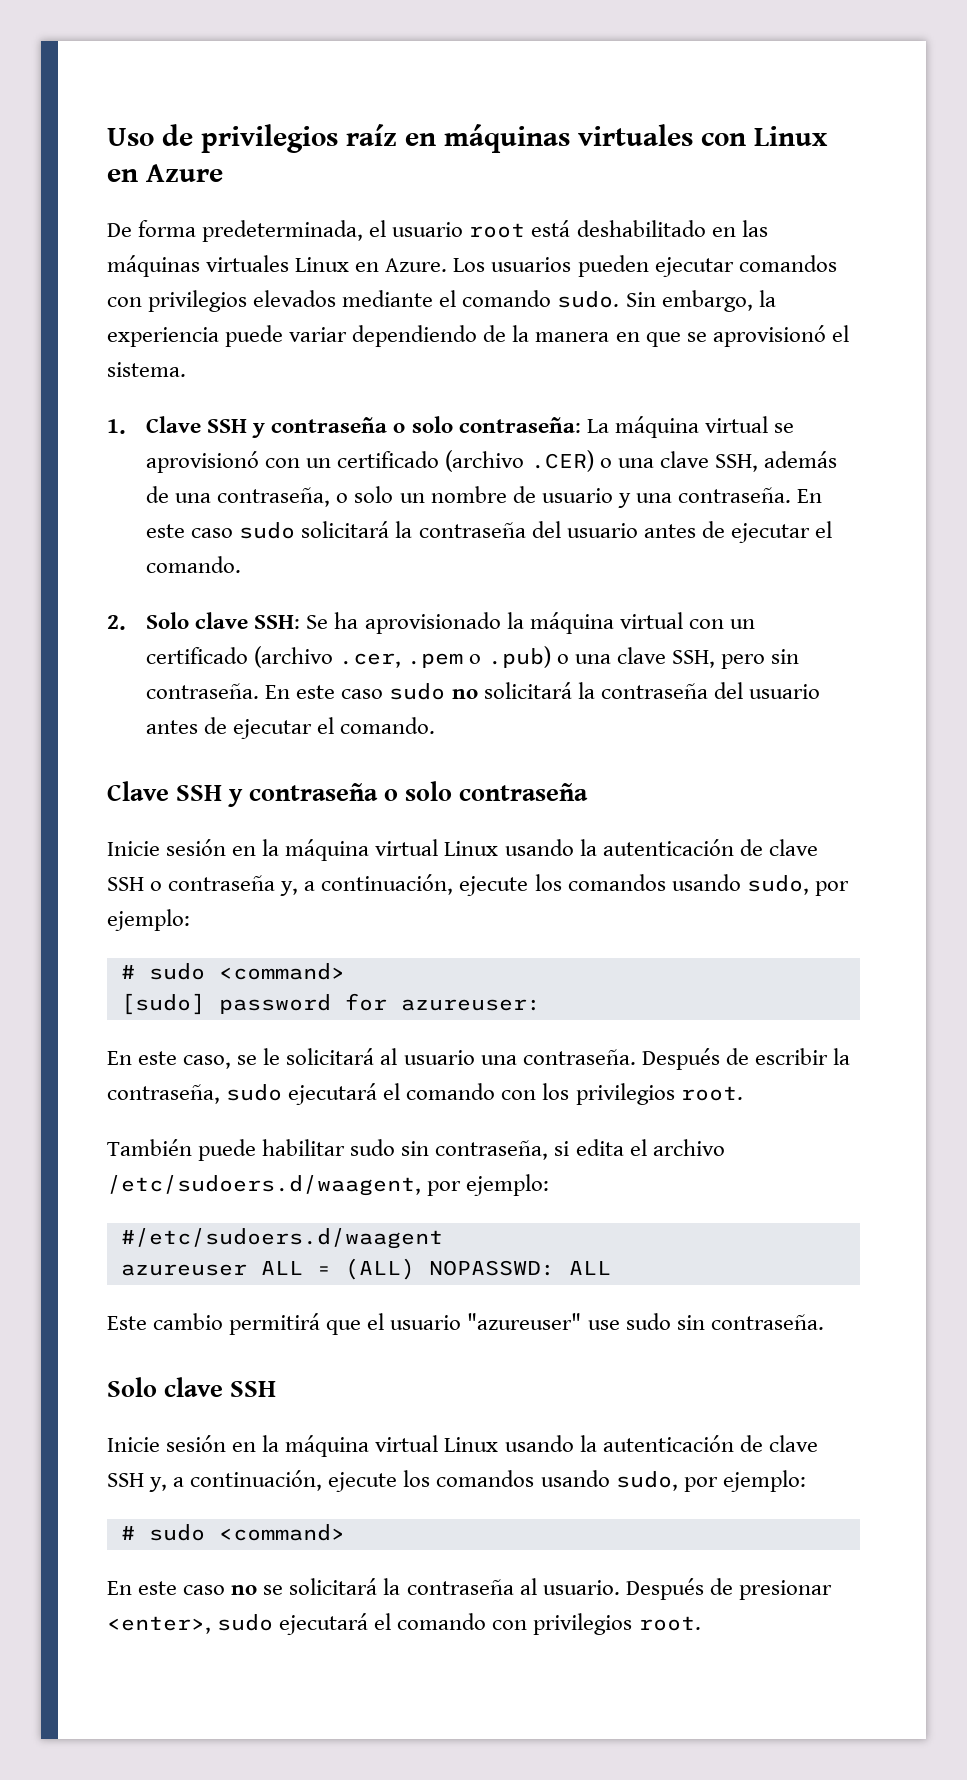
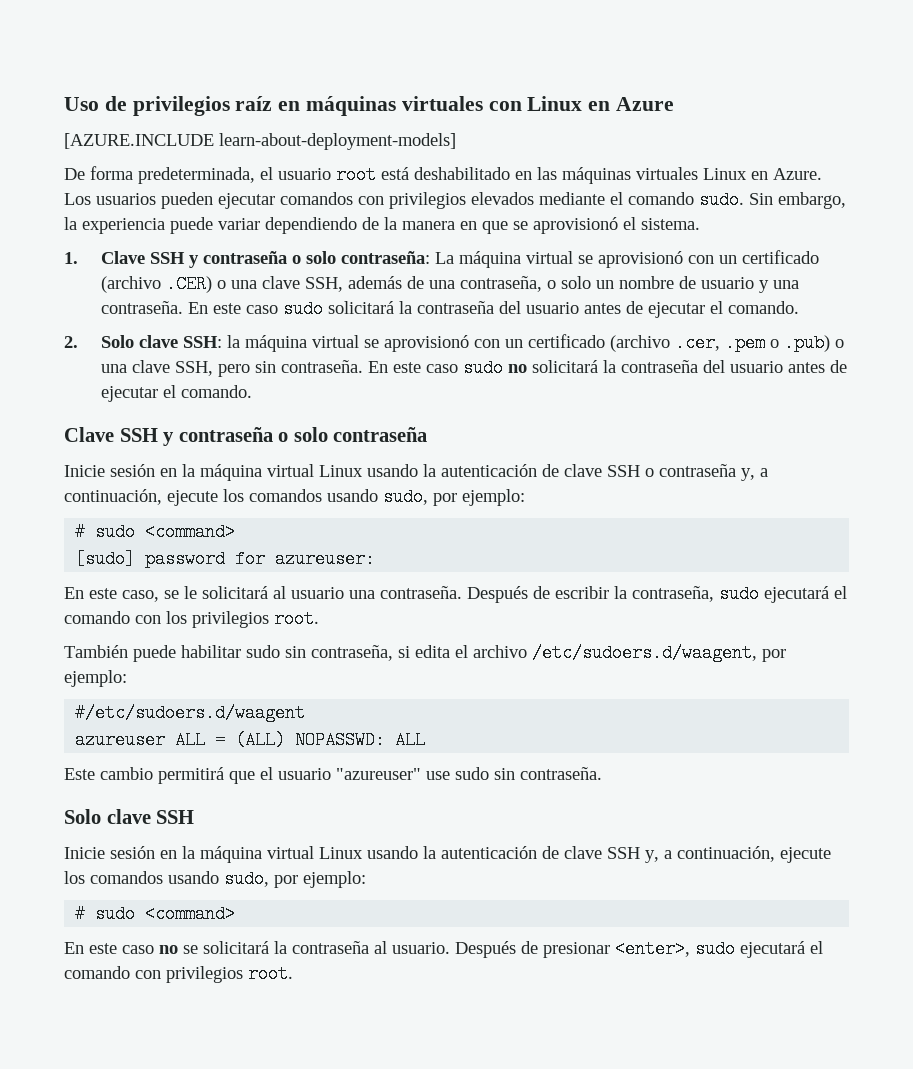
(223, 173) none -> [64,133,456,150] // [AZURE.INCLUDE learn-about-deployment-models]
[306,612,683,634] Se ha aprovisionado la máquina virtual -> [226,335,469,352] la máquina virtual se aprovisionó

